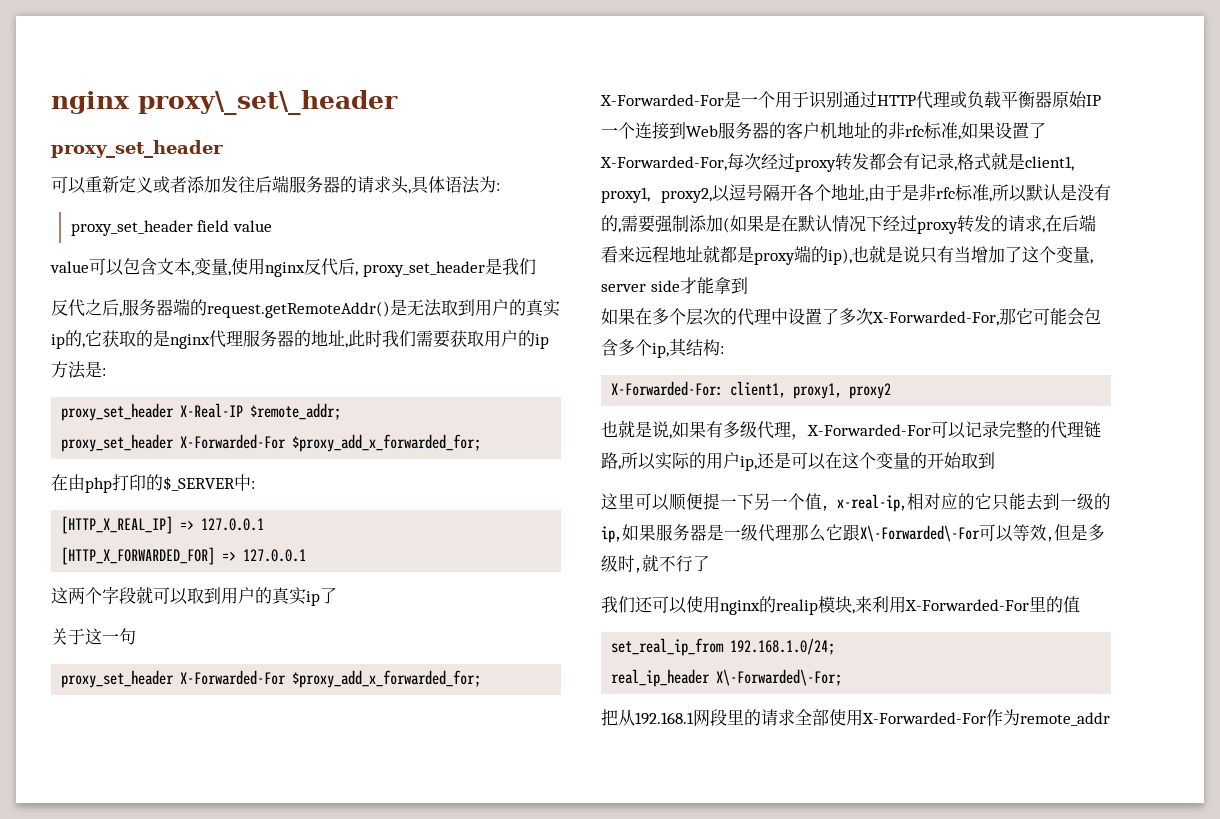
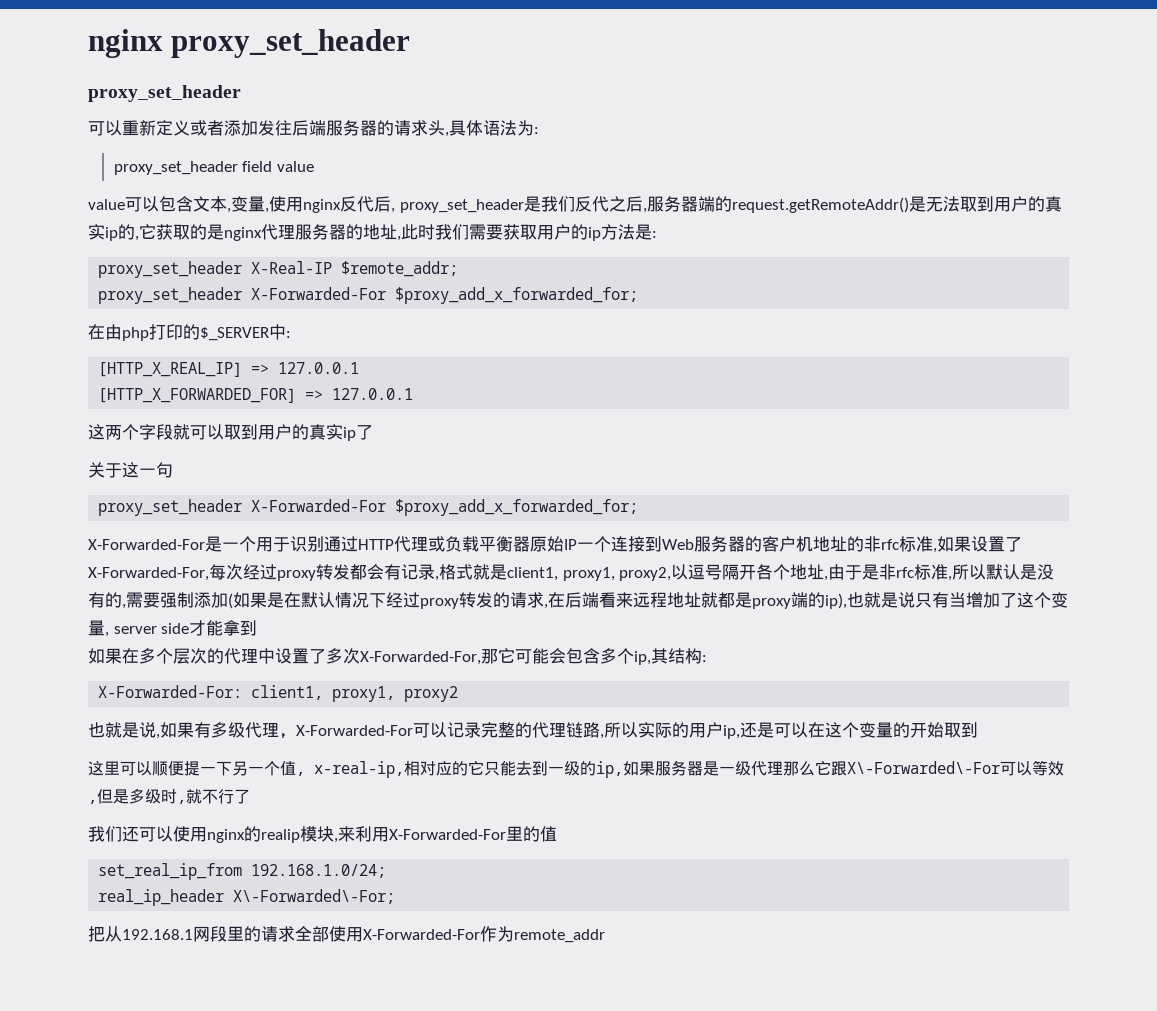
[51,90,398,115] nginx proxy\_set\_header -> [88,29,411,58] nginx proxy_set_header
(536, 266) // -> (575, 204) none

